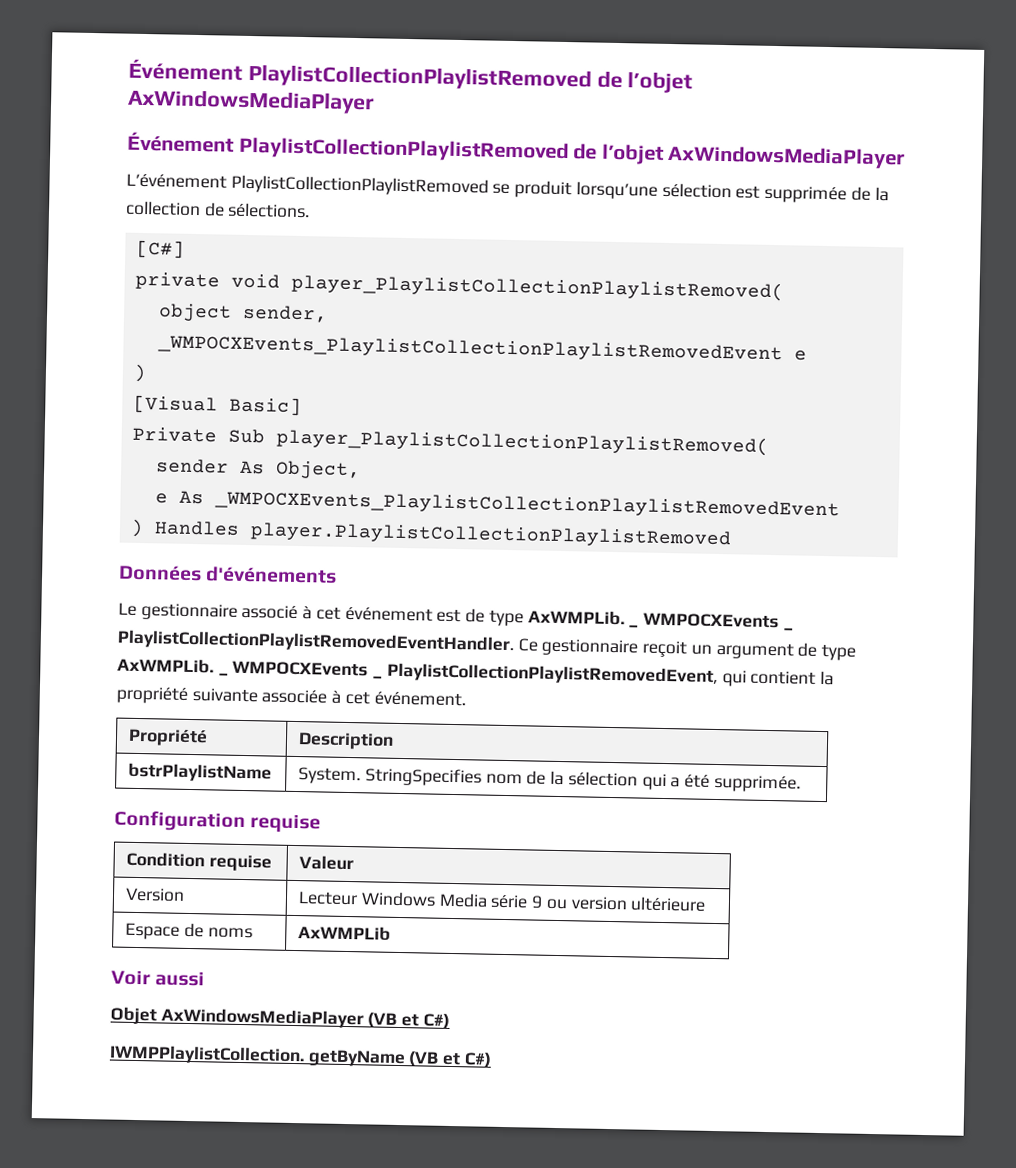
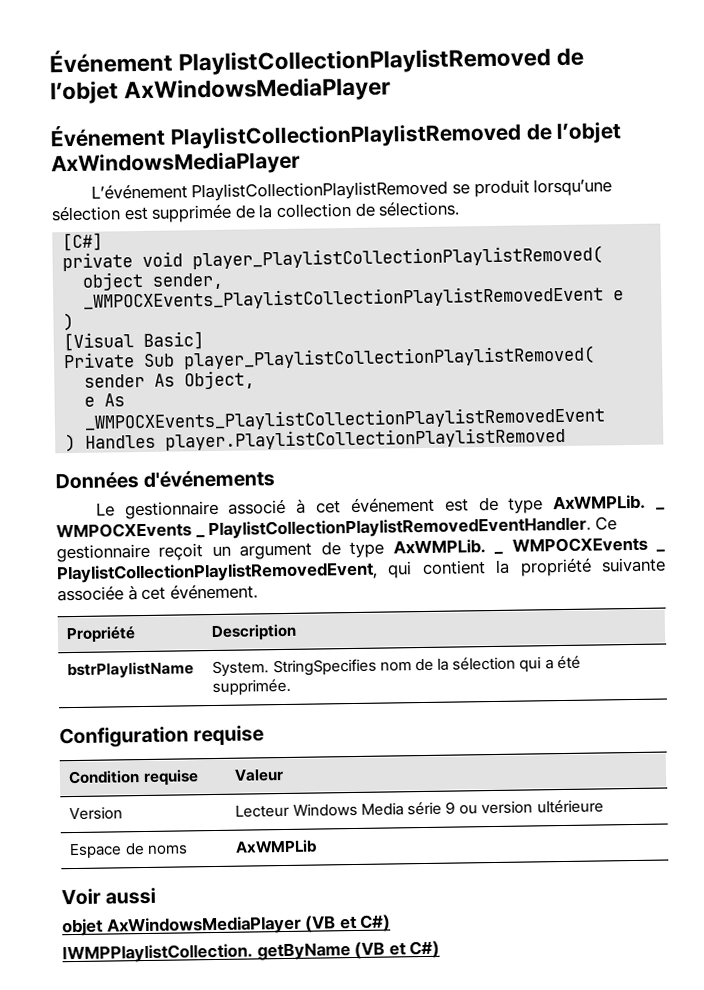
[110,1006,157,1025] Objet -> [62,918,103,937] objet

